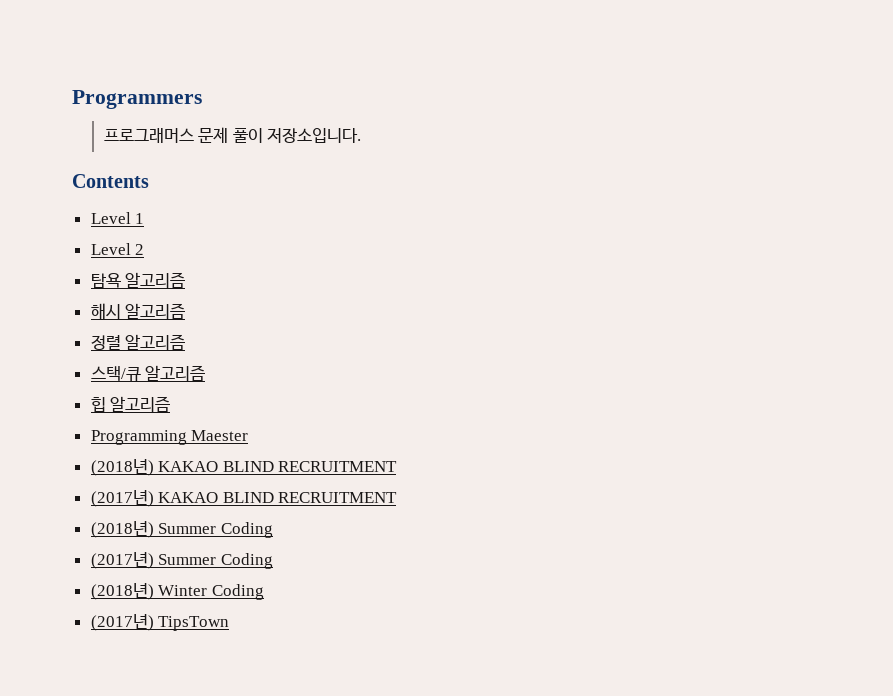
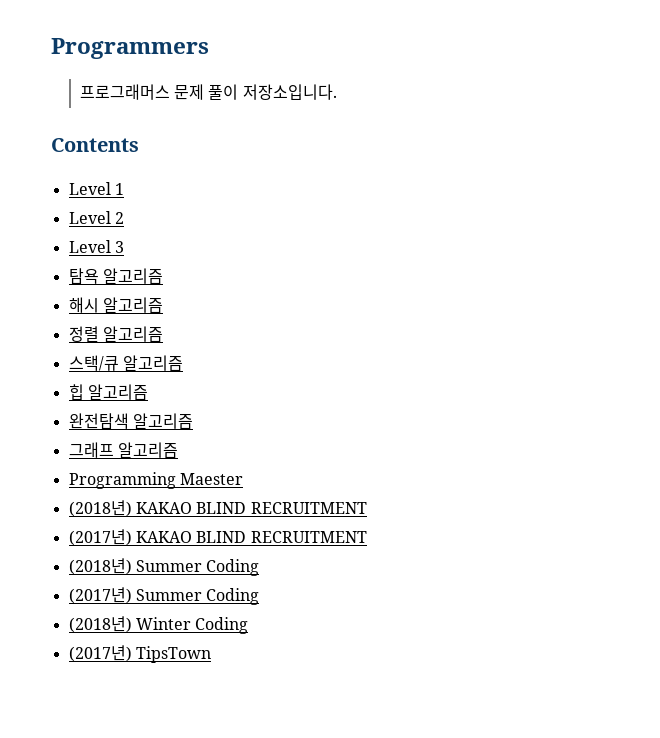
(145, 249) none -> [68,240,124,253] // Level 3
(171, 404) none -> [68,413,193,429] [68,442,178,458] // 완전탐색 알고리즘 // 그래프 알고리즘

